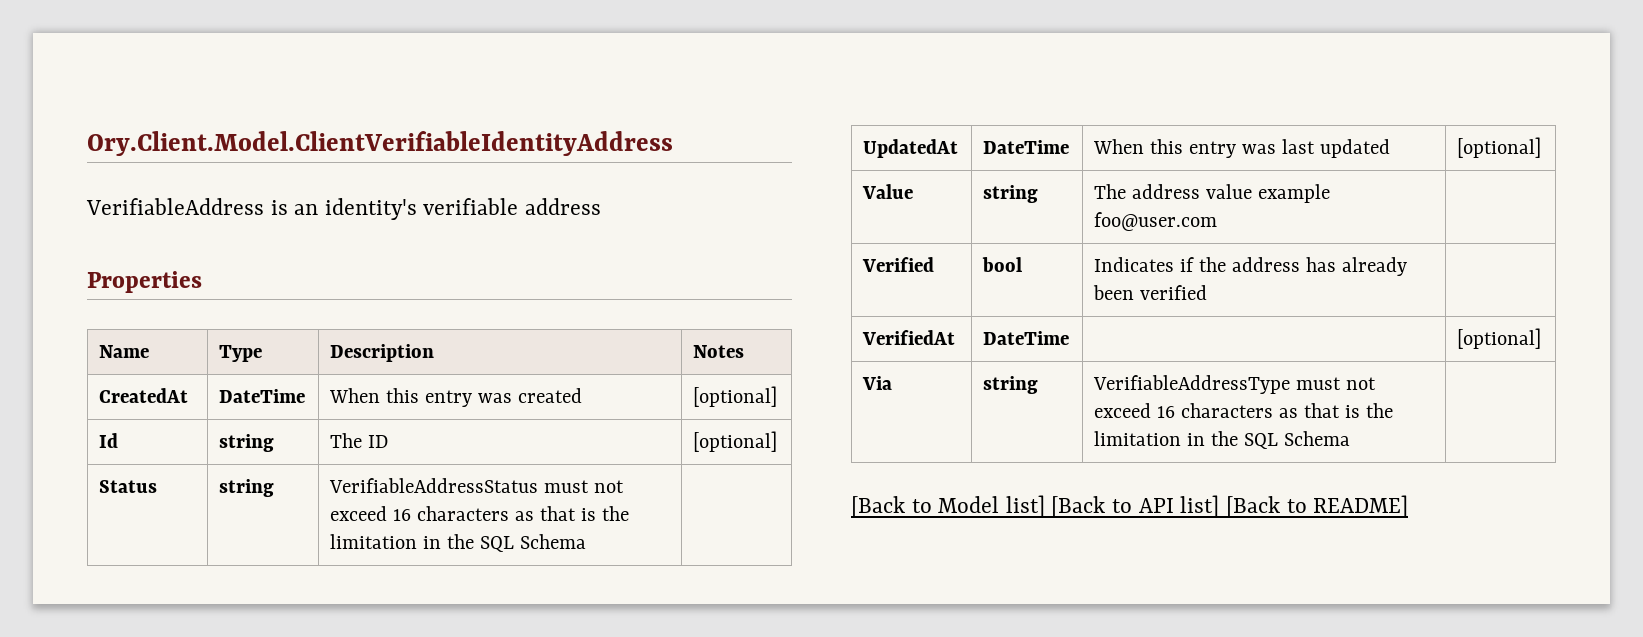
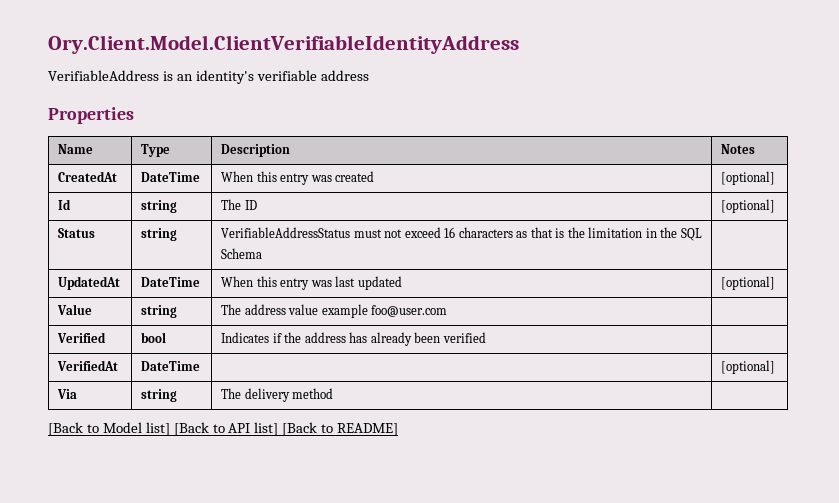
[1093,375,1376,394] [1094,403,1393,418] [1094,431,1350,449] VerifiableAddressType must not exceed 16 characters as that is the limitation in the SQL Schema -> [221,388,334,402] The delivery method

